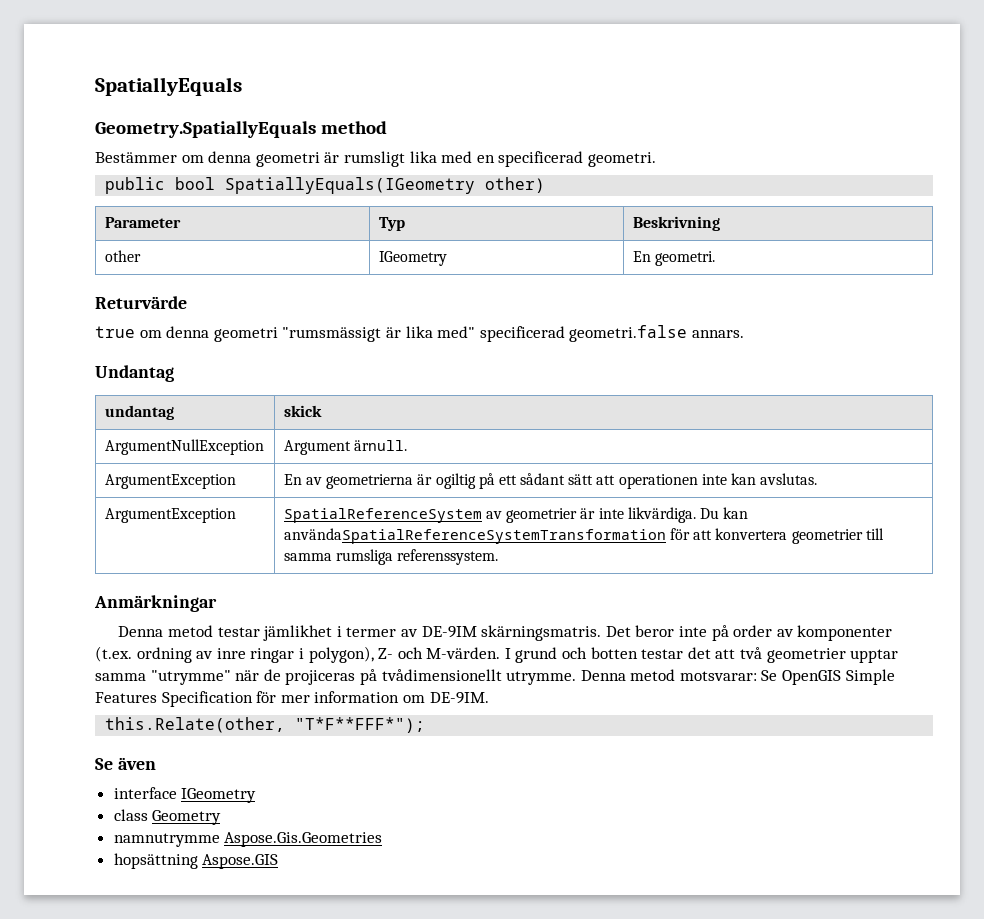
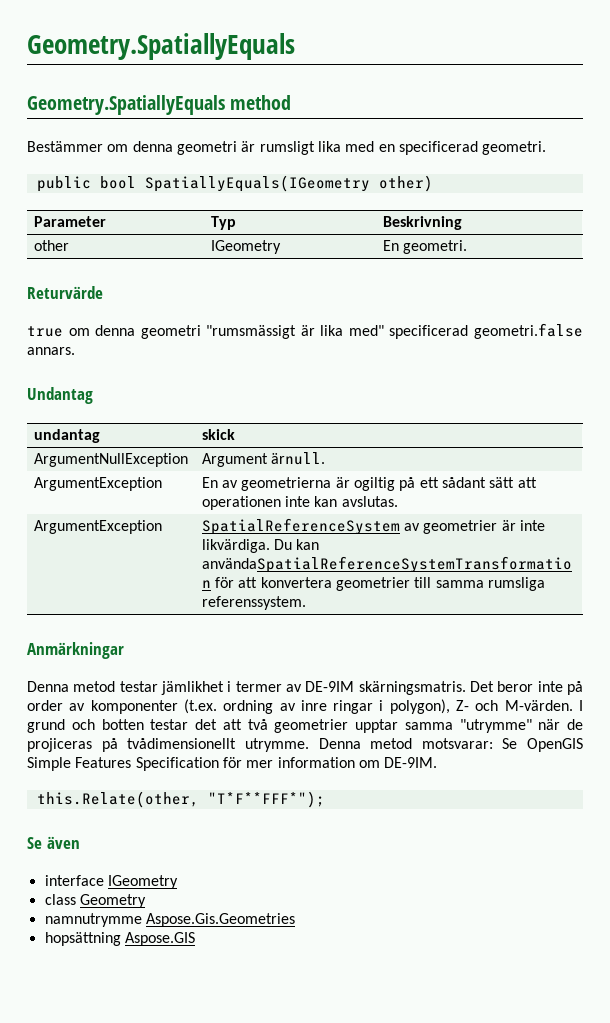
[95,77,242,96] SpatiallyEquals -> [27,33,295,60] Geometry.SpatiallyEquals

